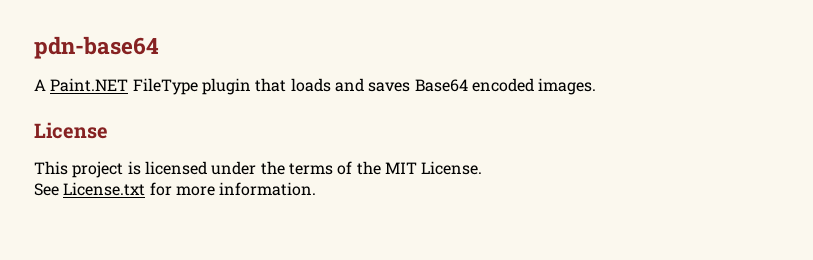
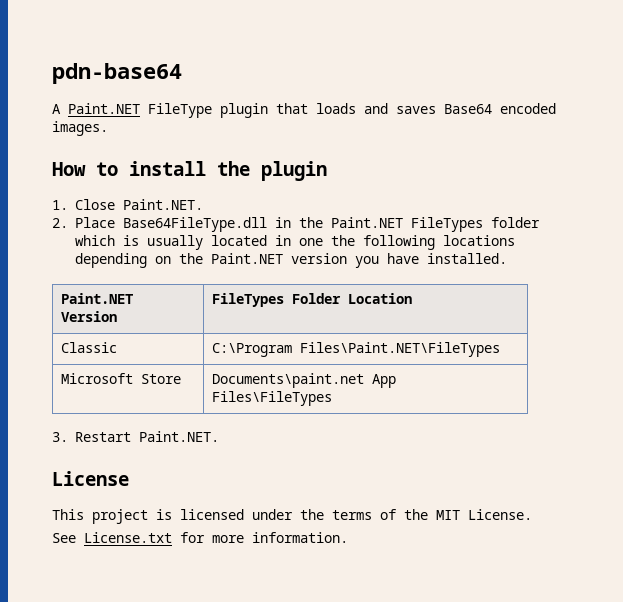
(597, 86) none -> [52,161,327,181] [52,199,203,210] [52,217,540,232] [75,235,515,250] [75,253,507,268] [60,293,133,304] [60,311,117,322] [211,293,412,307] [60,342,117,353] [211,342,500,357] [60,373,181,384] [211,373,396,388] [211,391,332,406] [52,431,219,442] // How to install the plugin // 1. Close Paint.NET. // 2. Place Base64FileType.dll in the Paint.NET FileTypes folder which is usually located in one the following locations depending on the Paint.NET version you have installed. // Paint.NET Version | FileTypes Folder Location // Classic | C:\Program Files\Paint.NET\FileTypes // Microsoft Store | Documents\paint.net App Files\FileTypes // 3. Restart Paint.NET.

